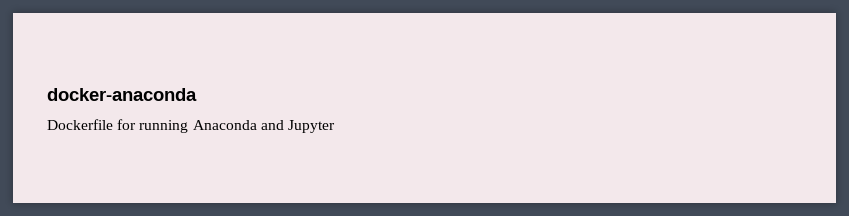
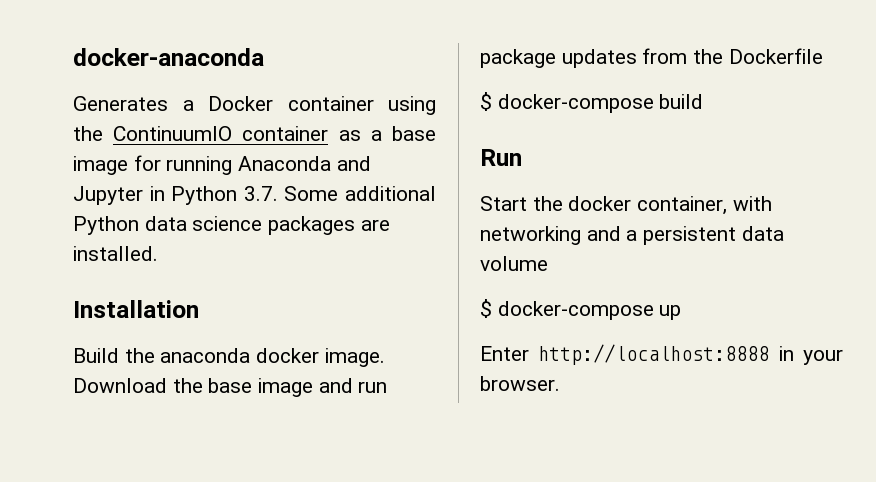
[47,119,113,130] Dockerfile -> [73,96,436,115] [73,126,436,141] [73,156,128,175] Generates a Docker container using the ContinuumIO container as a base image
(335, 126) none -> [149,186,436,205] [73,216,390,235] [73,246,158,261] [73,300,199,318] [73,348,385,367] [73,378,388,397] [480,48,823,68] [480,92,704,113] [480,149,522,166] [480,196,772,215] [480,226,784,245] [480,256,548,271] [480,299,682,320] [480,344,843,365] [480,376,560,391] in Python 3.7. Some additional Python data science packages are installed. // Installation // Build the anaconda docker image. Download the base image and run package updates from the Dockerfile // $ docker-compose build // Run // Start the docker container, with networking and a persistent data volume // $ docker-compose up // Enter http://localhost:8888 in your browser.

